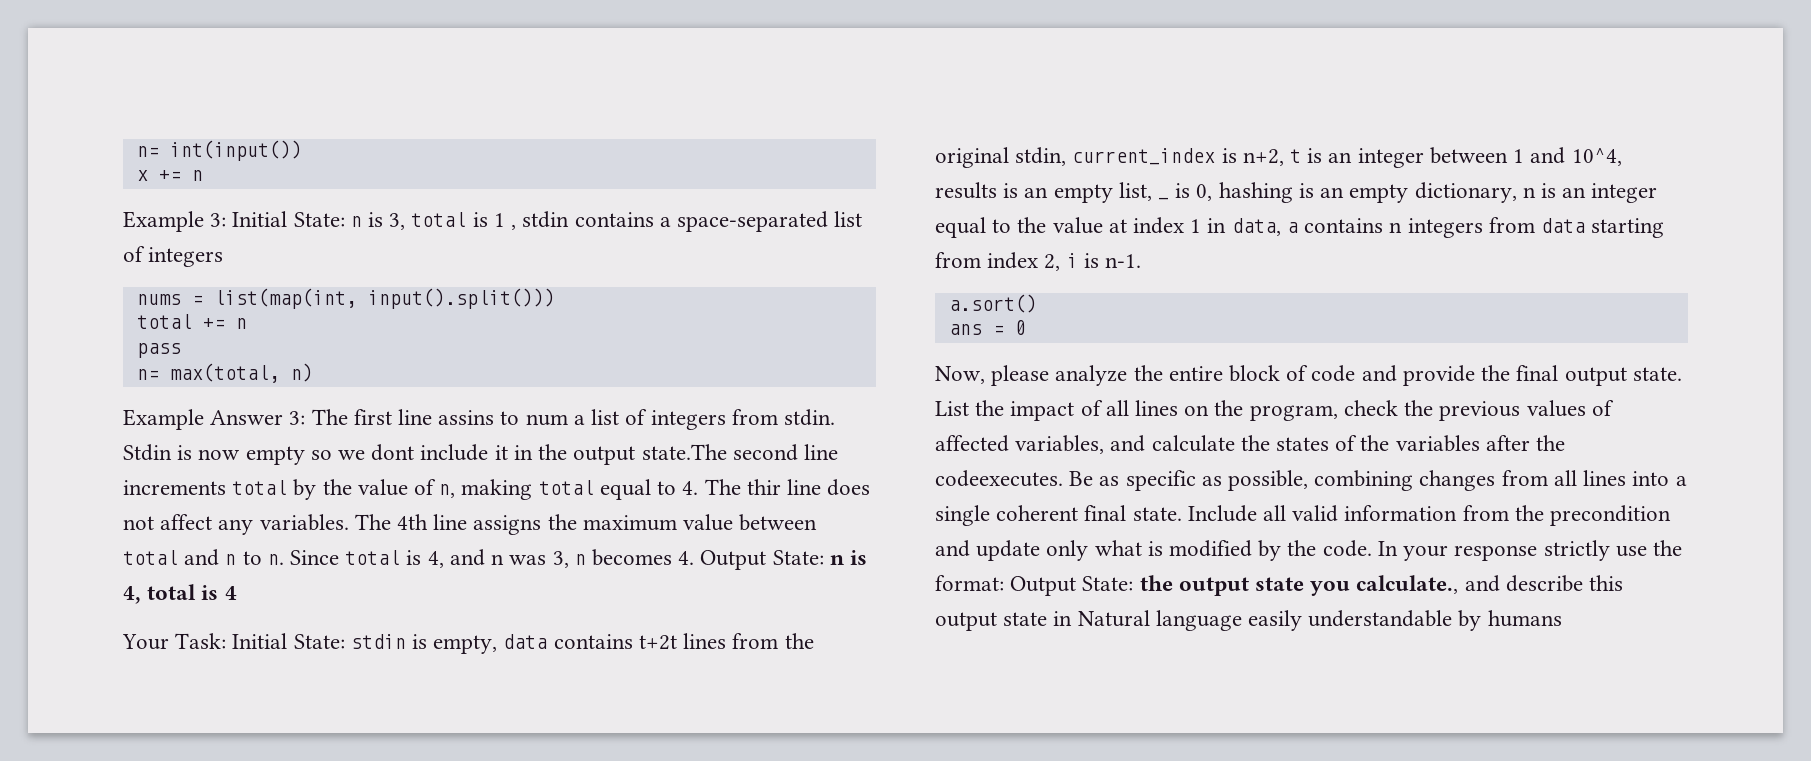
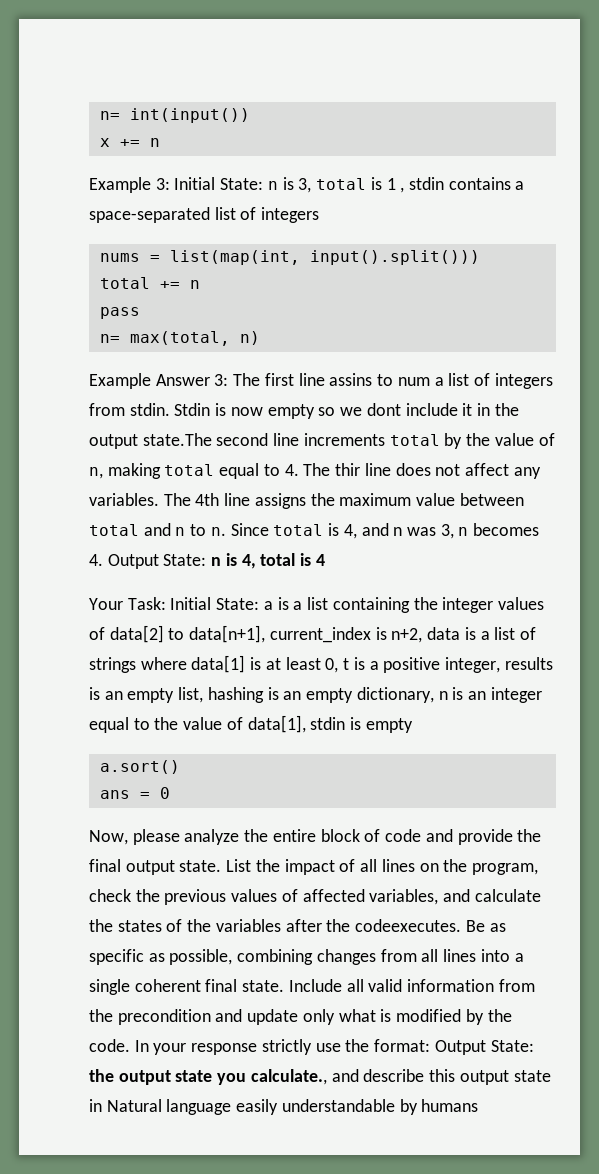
[350,633,814,654] [935,147,1622,168] stdin is empty, data contains t+2t lines from the original stdin, current_index is n+2, t is an integer between 1 and 10^4, -> [263,597,544,613] [89,625,536,643] [89,655,500,673] a is a list containing the integer values of data[2] to data[n+1], current_index is n+2, data is a list of strings where data[1] is at least 0, t is a positive integer,
[1158,183,1213,201] _ is 0, -> (204, 695) none
[1108,217,1665,238] [935,252,1142,271] at index 1 in data, a contains n integers from data starting from index 2, i is n-1. -> [226,715,413,733] of data[1], stdin is empty

